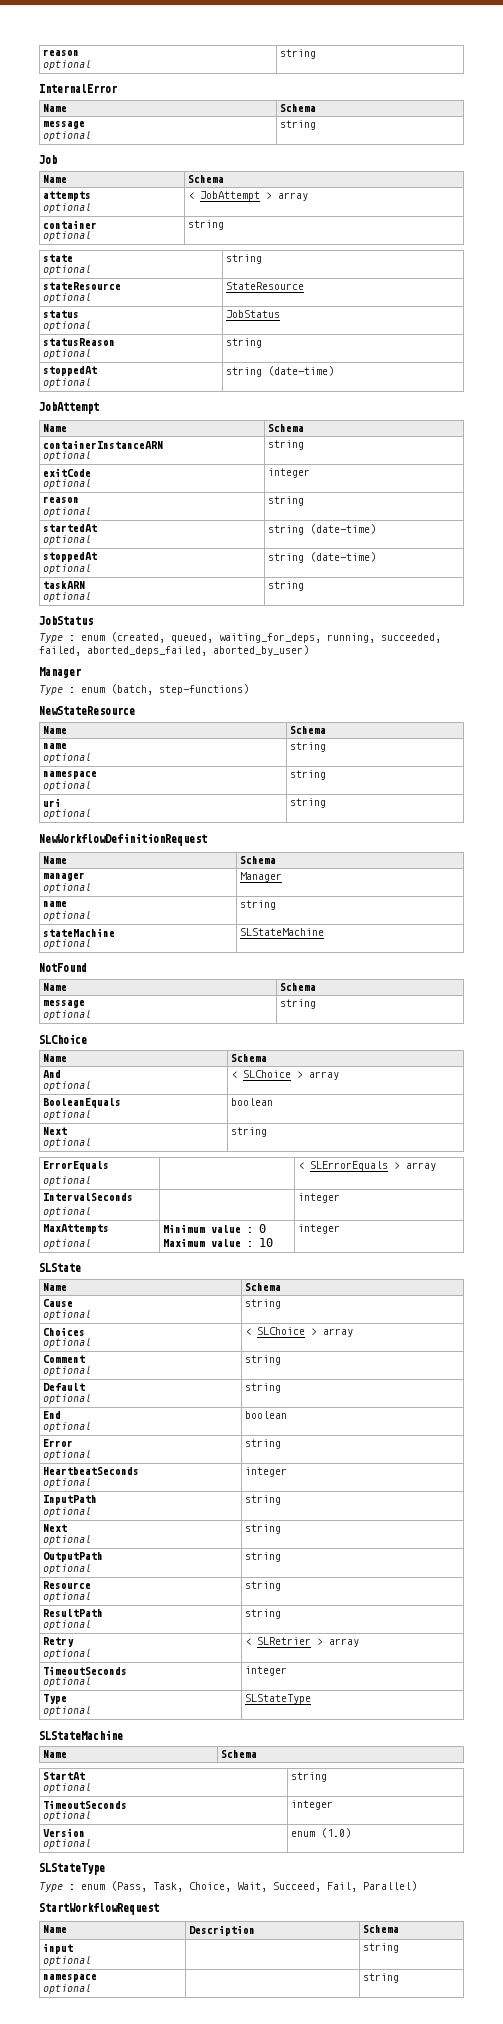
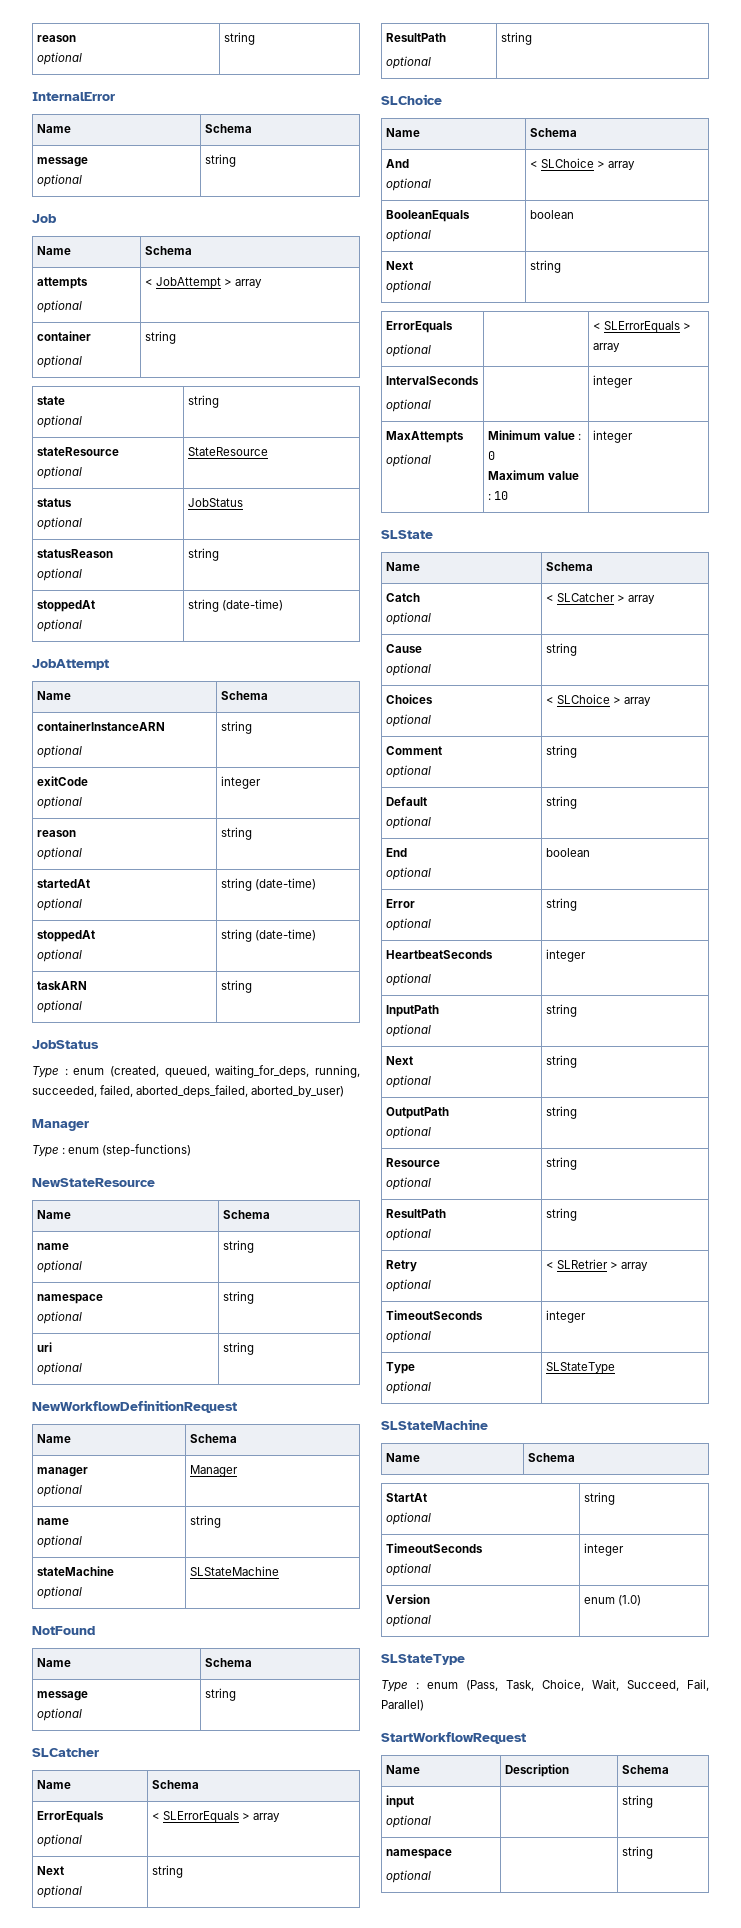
[111,684,249,695] (batch, step-functions) -> [102,1144,192,1157] (step-functions)
(316, 1004) none -> [32,1748,99,1757] [36,1780,71,1789] [151,1780,199,1789] [36,1811,104,1823] [36,1834,82,1847] [151,1811,281,1823] [36,1866,64,1875] [36,1885,82,1898] [151,1865,183,1878] [385,33,446,42] [385,56,431,69] [500,32,532,45] // SLCatcher // Name | Schema // ErrorEquals // optional | < SLErrorEquals > array // Next // optional | string // ResultPath // optional | string
(281, 1287) none -> [385,593,420,602] [385,612,431,625] [545,593,656,604] // Catch // optional | < SLCatcher > array

